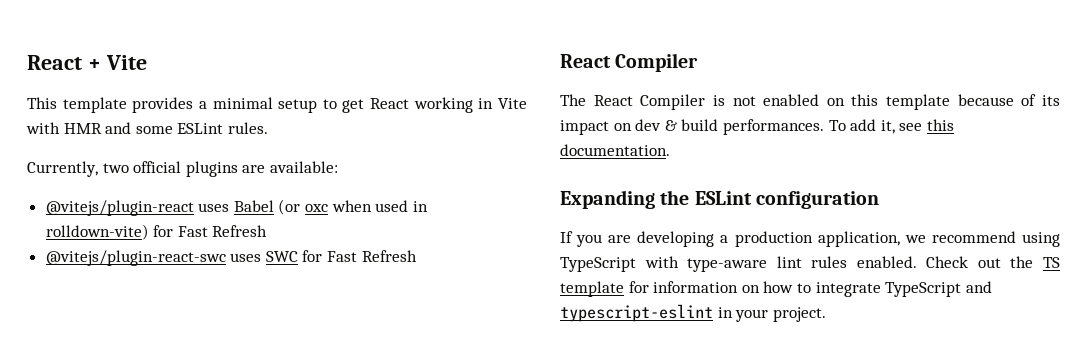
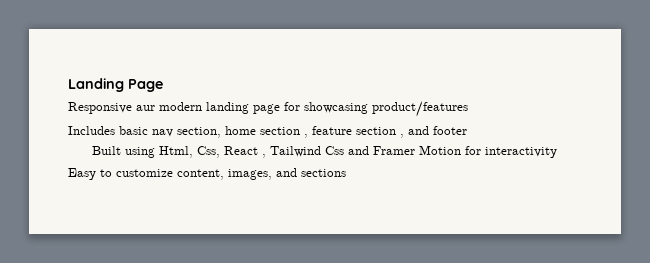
[27,55,147,70] [27,97,527,113] [26,122,268,134] [27,161,338,177] [45,199,428,216] [45,224,268,240] [45,250,417,266] [560,53,699,72] [560,94,1060,110] [560,119,954,135] [560,144,670,156] [560,190,880,209] [560,231,1060,247] [560,256,1060,272] [560,281,992,297] [560,304,826,322] React + Vite // This template provides a minimal setup to get React working in Vite with HMR and some ESLint rules. // Currently, two official plugins are available: // @vitejs/plugin-react uses Babel (or oxc when used in rolldown-vite) for Fast Refresh // @vitejs/plugin-react-swc uses SWC for Fast Refresh // React Compiler // The React Compiler is not enabled on this template because of its impact on dev & build performances. To add it, see this documentation. // Expanding the ESLint configuration // If you are developing a production application, we recommend using TypeScript with type-aware lint rules enabled. Check out the TS template for information on how to integrate TypeScript and typescript-eslint in your project. -> [68,78,163,92] [68,101,468,117] [68,126,467,138] [91,145,557,158] [68,168,346,180] Landing Page // Responsive aur modern landing page for showcasing product/features // Includes basic nav section, home section , feature section , and footer // Built using Html, Css, React , Tailwind Css and Framer Motion for interactivity // Easy to customize content, images, and sections

